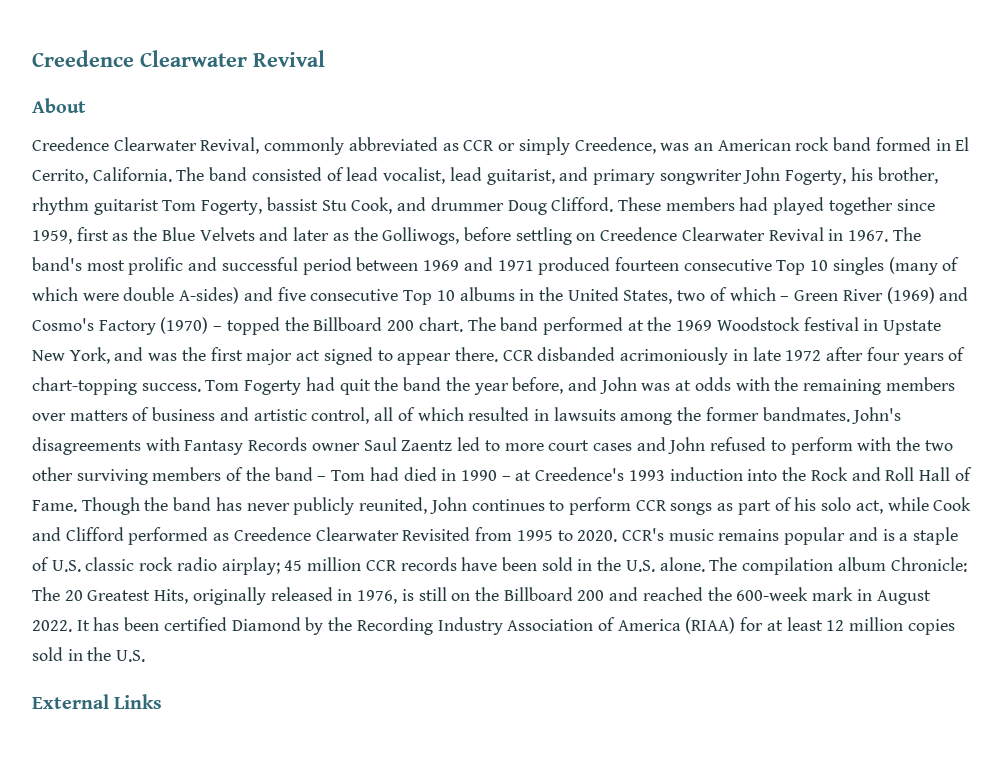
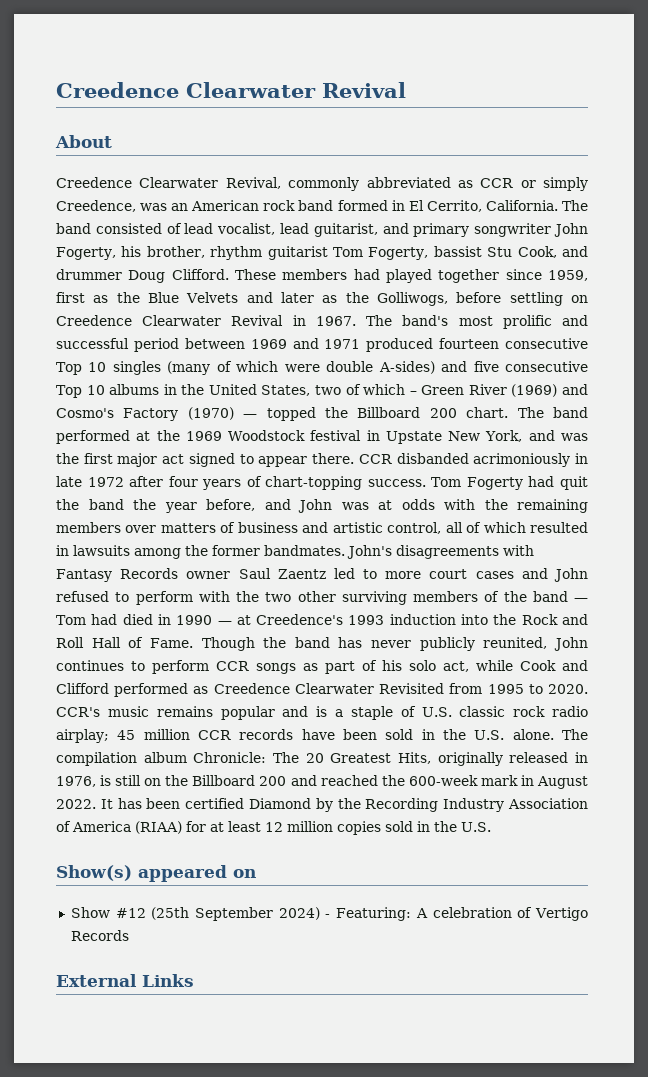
[213,326,223,331] – -> [243,414,258,418] —
[317,476,327,481] – -> [574,598,588,602] —
[501,476,511,481] – -> [217,621,232,625] —
(146, 656) none -> [56,865,256,882] [70,907,589,921] [70,930,129,941] // Show(s) appeared on // Show #12 (25th September 2024) - Featuring: A celebration of Vertigo Records

